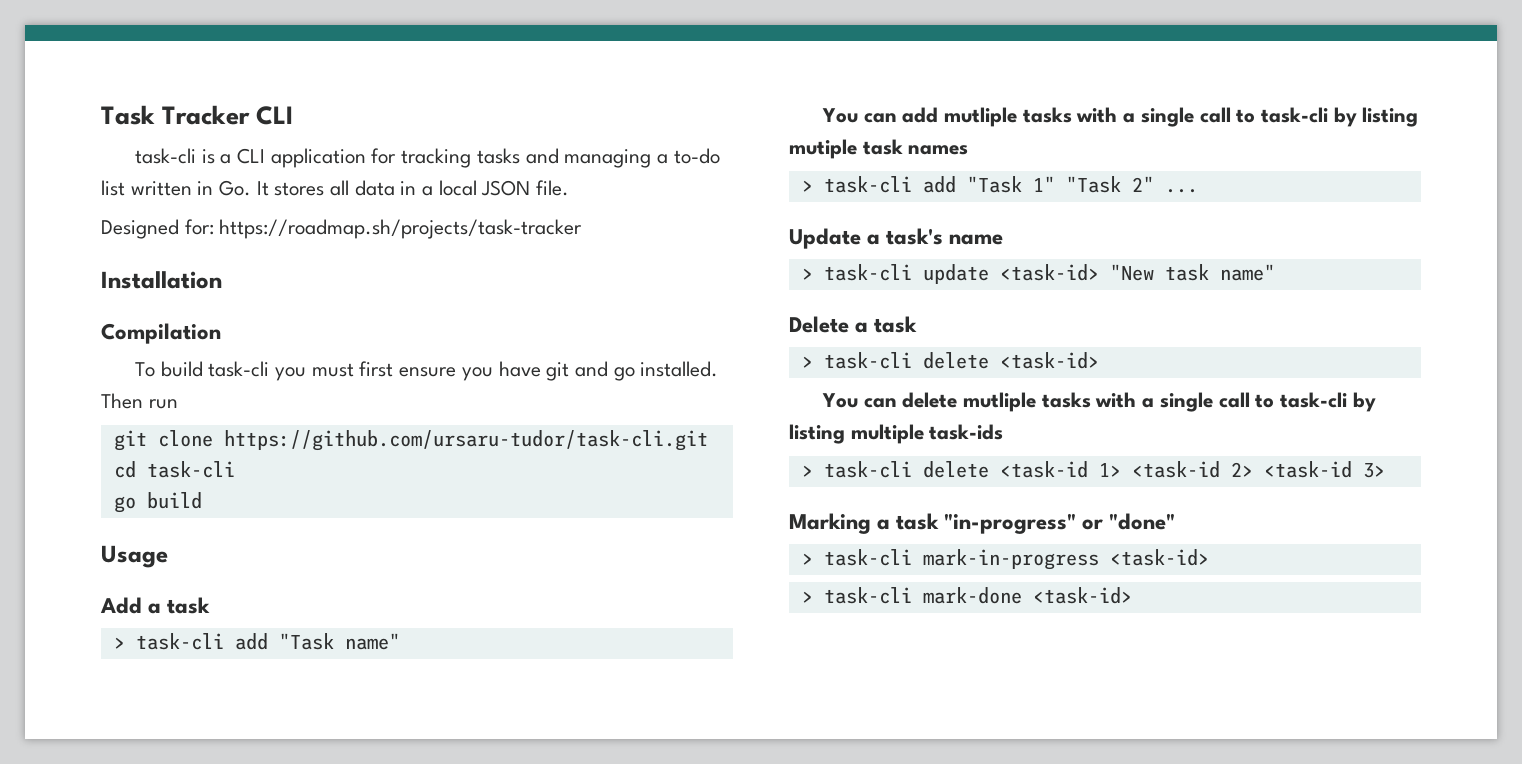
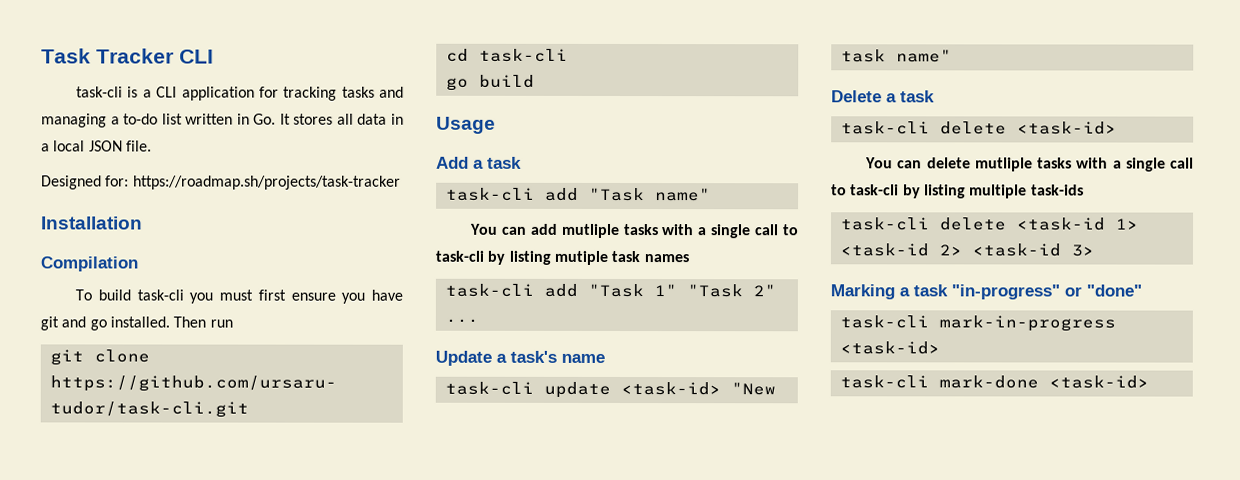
[113,637,125,649] > -> (522, 162) none
[801,180,813,192] > -> (689, 258) none
[801,268,813,280] > -> (605, 358) none
[801,356,813,368] > -> (935, 96) none
[801,465,813,477] > -> (1084, 190) none
[801,553,813,565] > -> (1142, 290) none
[801,591,813,603] > -> (940, 348) none

